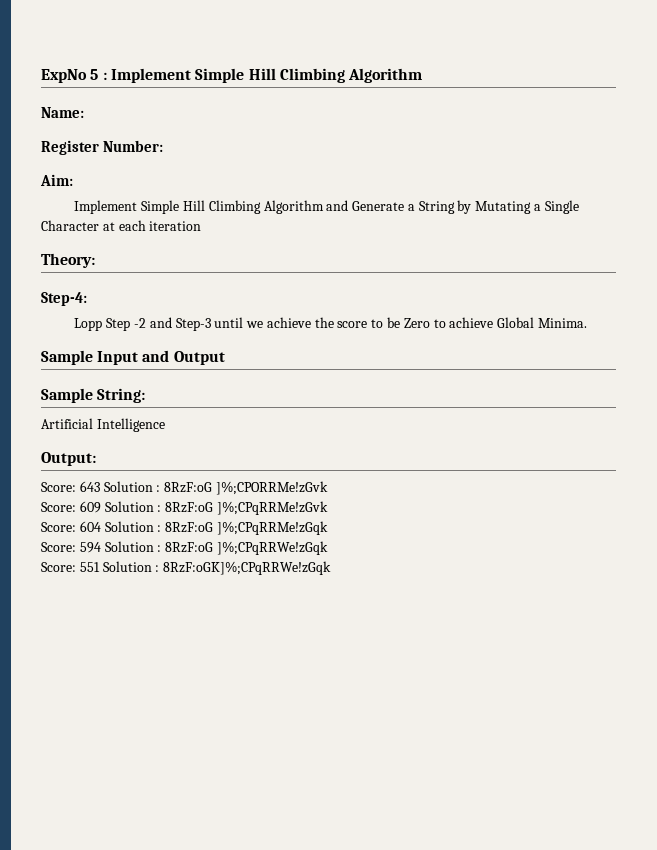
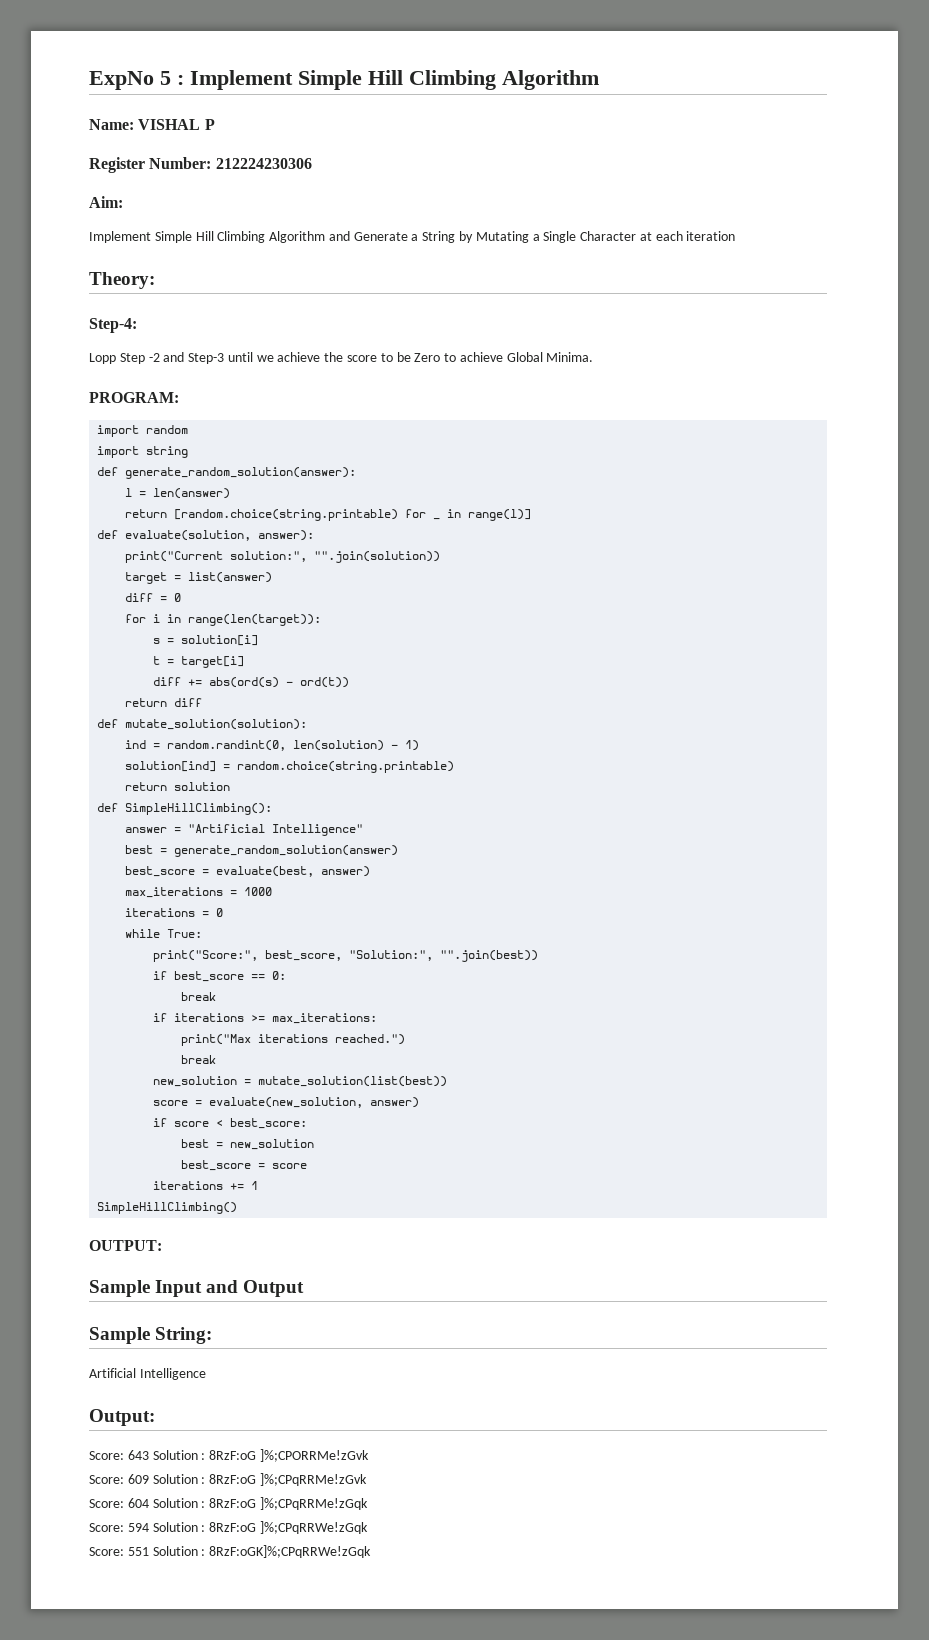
(84, 112) none -> [138,119,215,130] VISHAL P
(163, 146) none -> [215,158,312,169] 212224230306
(587, 323) none -> [89,392,179,403] [97,425,189,437] [97,446,189,458] [97,467,357,479] [125,488,231,499] [125,509,427,521] [433,518,441,520] [447,509,532,521] [97,530,315,541] [125,551,441,563] [125,572,273,584] [125,593,182,602] [125,614,322,626] [153,635,259,646] [153,656,245,668] [153,677,350,688] [125,698,203,707] [97,719,308,730] [125,740,420,751] [125,761,455,773] [125,782,231,791] [97,803,273,815] [125,824,364,836] [125,845,399,857] [125,866,371,877] [125,887,273,898] [125,908,224,917] [125,929,203,938] [153,950,539,962] [153,971,287,982] [181,992,217,1001] [153,1013,378,1024] [181,1034,406,1046] [181,1055,217,1064] [153,1076,448,1087] [153,1097,420,1108] [153,1118,308,1129] [181,1139,315,1150] [181,1160,308,1171] [153,1181,259,1190] [97,1202,238,1214] [89,1240,162,1251] // PROGRAM: // import random // import string // def generate_random_solution(answer): // l = len(answer) // return [random.choice(string.printable) for _ in range(l)] // def evaluate(solution, answer): // print("Current solution:", "".join(solution)) // target = list(answer) // diff = 0 // for i in range(len(target)): // s = solution[i] // t = target[i] // diff += abs(ord(s) - ord(t)) // return diff // def mutate_solution(solution): // ind = random.randint(0, len(solution) - 1) // solution[ind] = random.choice(string.printable) // return solution // def SimpleHillClimbing(): // answer = "Artificial Intelligence" // best = generate_random_solution(answer) // best_score = evaluate(best, answer) // max_iterations = 1000 // iterations = 0 // while True: // print("Score:", best_score, "Solution:", "".join(best)) // if best_score == 0: // break // if iterations >= max_iterations: // print("Max iterations reached.") // break // new_solution = mutate_solution(list(best)) // score = evaluate(new_solution, answer) // if score < best_score: // best = new_solution // best_score = score // iterations += 1 // SimpleHillClimbing() // OUTPUT:

